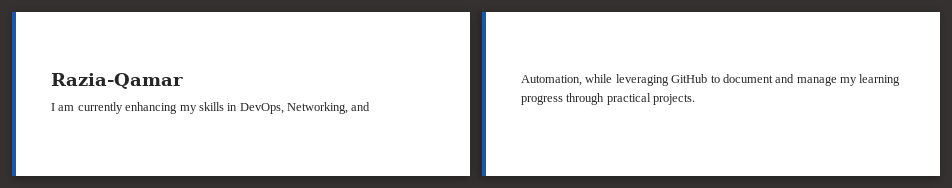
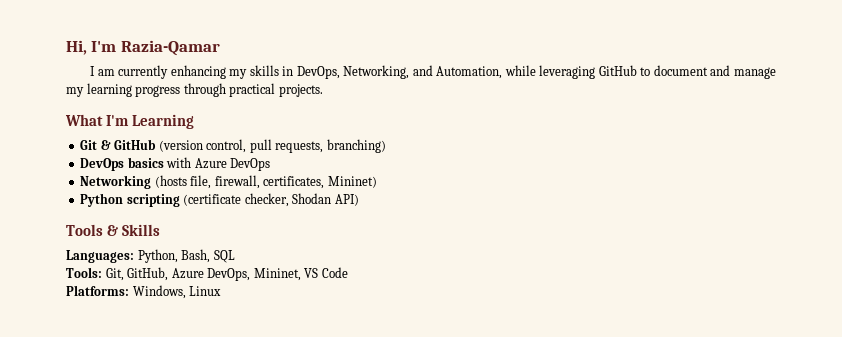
(51, 81) none -> [66,40,117,55] Hi, I'm
(696, 99) none -> [65,114,195,129] [80,139,386,153] [80,157,271,171] [80,175,377,189] [80,193,359,207] [66,224,161,236] [66,249,235,263] [66,267,348,281] [66,285,222,299] // What I'm Learning // Git & GitHub (version control, pull requests, branching) // DevOps basics with Azure DevOps // Networking (hosts file, firewall, certificates, Mininet) // Python scripting (certificate checker, Shodan API) // Tools & Skills // Languages: Python, Bash, SQL // Tools: Git, GitHub, Azure DevOps, Mininet, VS Code // Platforms: Windows, Linux

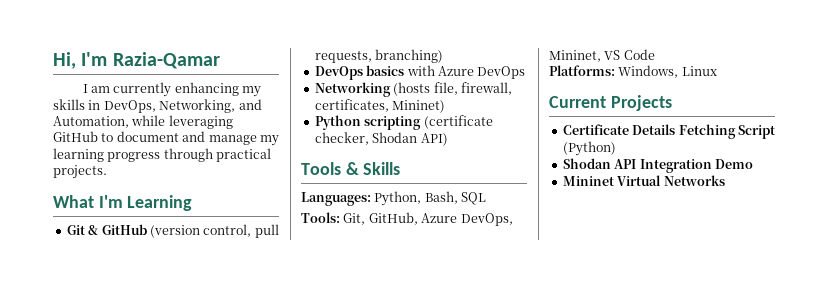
(222, 291) none -> [549,95,672,111] [562,124,775,139] [562,141,616,156] [562,158,753,173] [562,175,725,186] // Current Projects // Certificate Details Fetching Script (Python) // Shodan API Integration Demo // Mininet Virtual Networks

